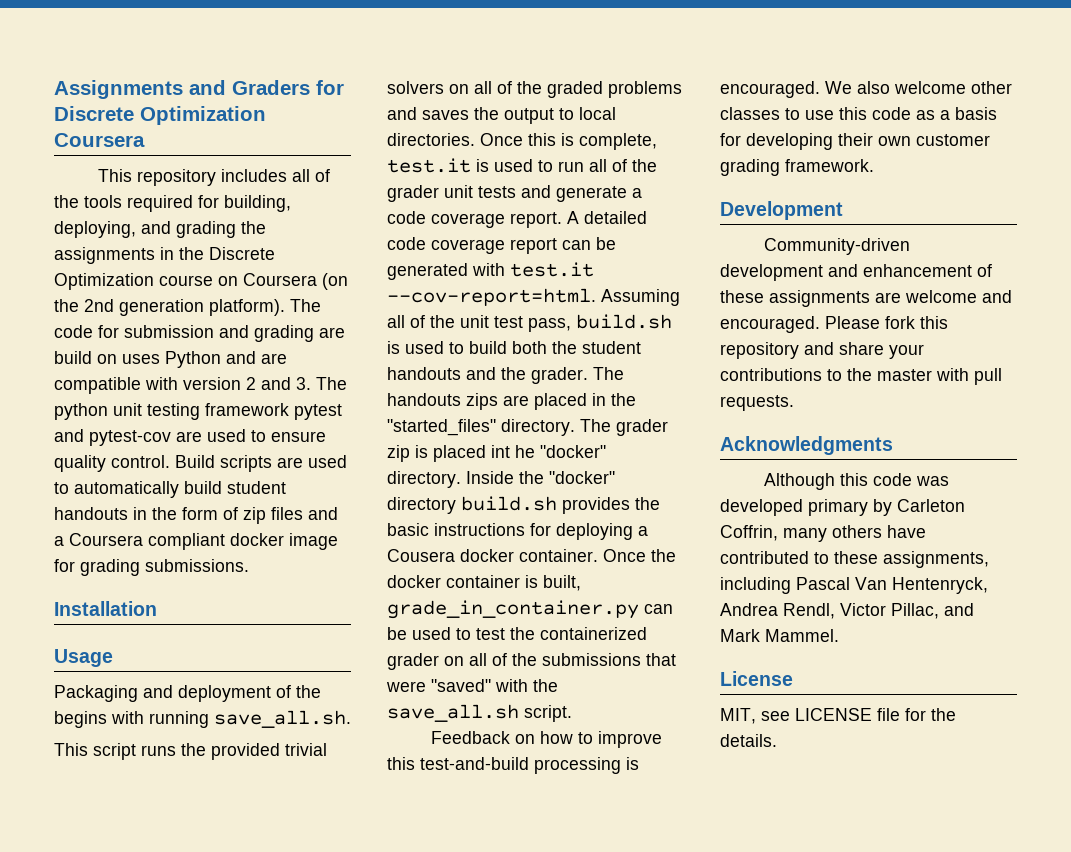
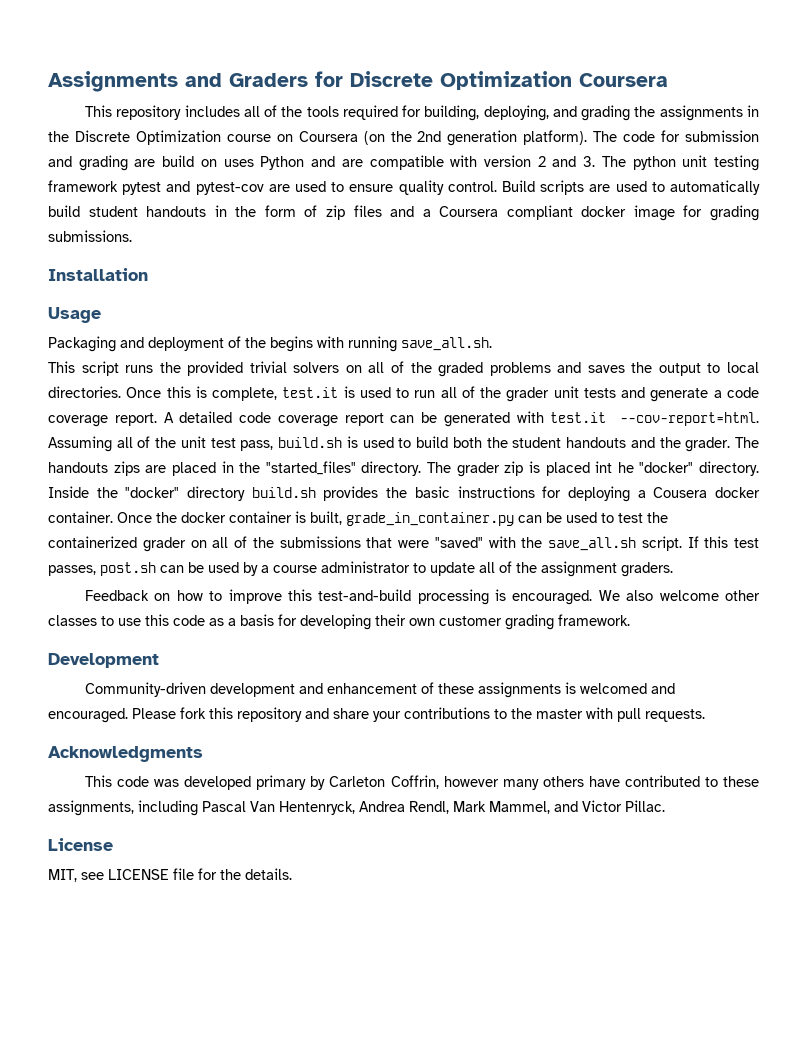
(572, 713) none -> [687,536,759,548] [48,561,673,577] If this test passes, post.sh can be used by a course administrator to update all of the assignment graders.
[875,290,977,303] are welcome -> [565,682,648,694] is welcomed
[764,473,869,490] Although this -> [85,775,113,787] This
(778, 533) none -> [443,776,499,787] however
[840,603,974,619] [720,629,839,642] Victor Pillac, and Mark Mammel. -> [453,800,665,814] Mark Mammel, and Victor Pillac.

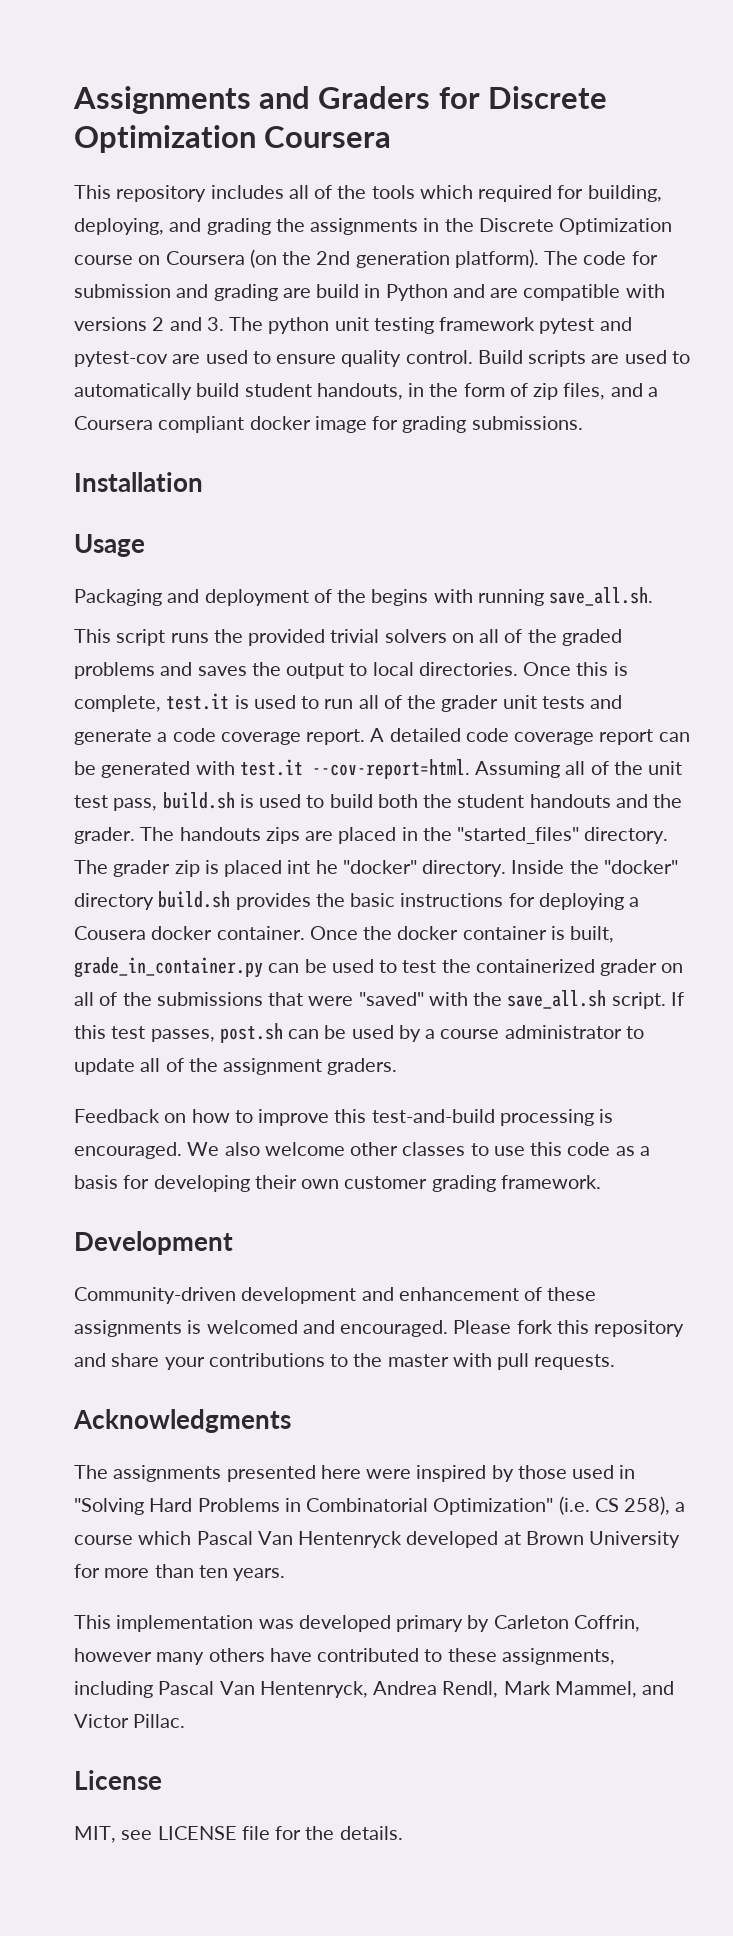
(339, 111) none -> [419,185,473,199] which
[200,159,254,167] on uses -> [364,284,381,298] in
[483,155,531,167] version -> [74,317,147,331] versions
[146,206,207,217] handouts -> [316,383,403,400] handouts,
[353,205,382,217] files -> [563,383,606,400] files,
[85,775,150,787] // This code -> [74,1465,636,1482] [74,1496,686,1515] [74,1531,681,1548] [74,1564,286,1581] [74,1615,254,1632] // The assignments presented here were inspired by those used in "Solving Hard Problems in Combinatorial Optimization" (i.e. CS 258), a course which Pascal Van Hentenryck developed at Brown University for more than ten years. // This implementation

